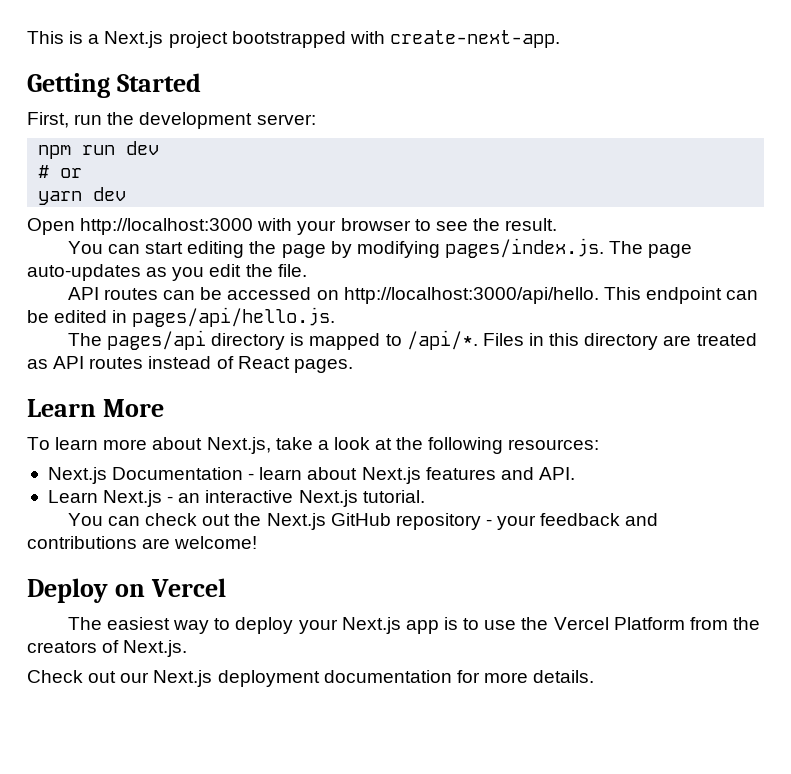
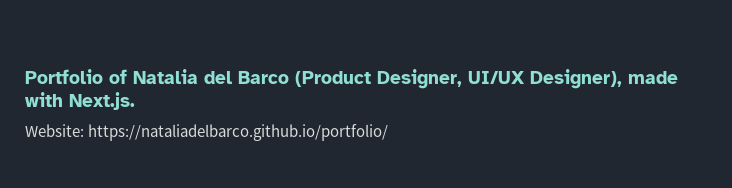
[27,30,560,48] [27,73,202,98] [27,112,316,129] [38,141,160,159] [38,165,83,178] [38,187,127,205] [27,218,558,235] [67,238,693,258] [27,264,307,281] [67,287,759,304] [27,307,336,327] [67,330,757,350] [27,356,353,373] [27,399,165,417] [27,437,600,454] [47,467,575,484] [47,490,425,507] [67,513,659,530] [27,536,258,549] [27,578,227,603] [67,617,760,634] [27,640,188,657] [27,670,595,687] This is a Next.js project bootstrapped with create-next-app. // Getting Started // First, run the development server: // npm run dev // # or // yarn dev // Open http://localhost:3000 with your browser to see the result. // You can start editing the page by modifying pages/index.js. The page auto-updates as you edit the file. // API routes can be accessed on http://localhost:3000/api/hello. This endpoint can be edited in pages/api/hello.js. // The pages/api directory is mapped to /api/*. Files in this directory are treated as API routes instead of React pages. // Learn More // To learn more about Next.js, take a look at the following resources: // Next.js Documentation - learn about Next.js features and API. // Learn Next.js - an interactive Next.js tutorial. // You can check out the Next.js GitHub repository - your feedback and contributions are welcome! // Deploy on Vercel // The easiest way to deploy your Next.js app is to use the Vercel Platform from the creators of Next.js. // Check out our Next.js deployment documentation for more details. -> [25,69,678,89] [25,92,135,110] [25,124,389,141] Portfolio of Natalia del Barco (Product Designer, UI/UX Designer), made with Next.js. // Website: https://nataliadelbarco.github.io/portfolio/

